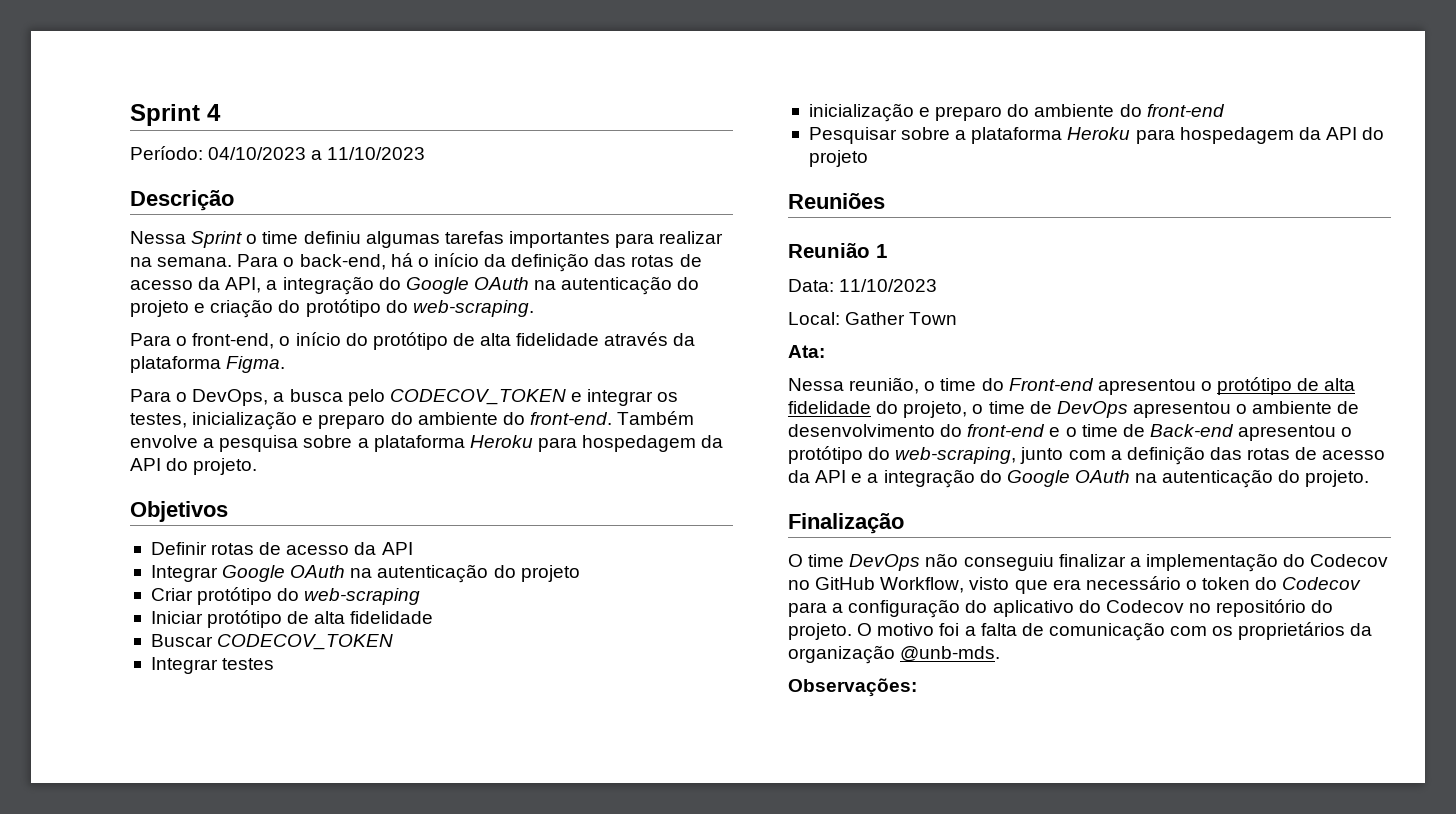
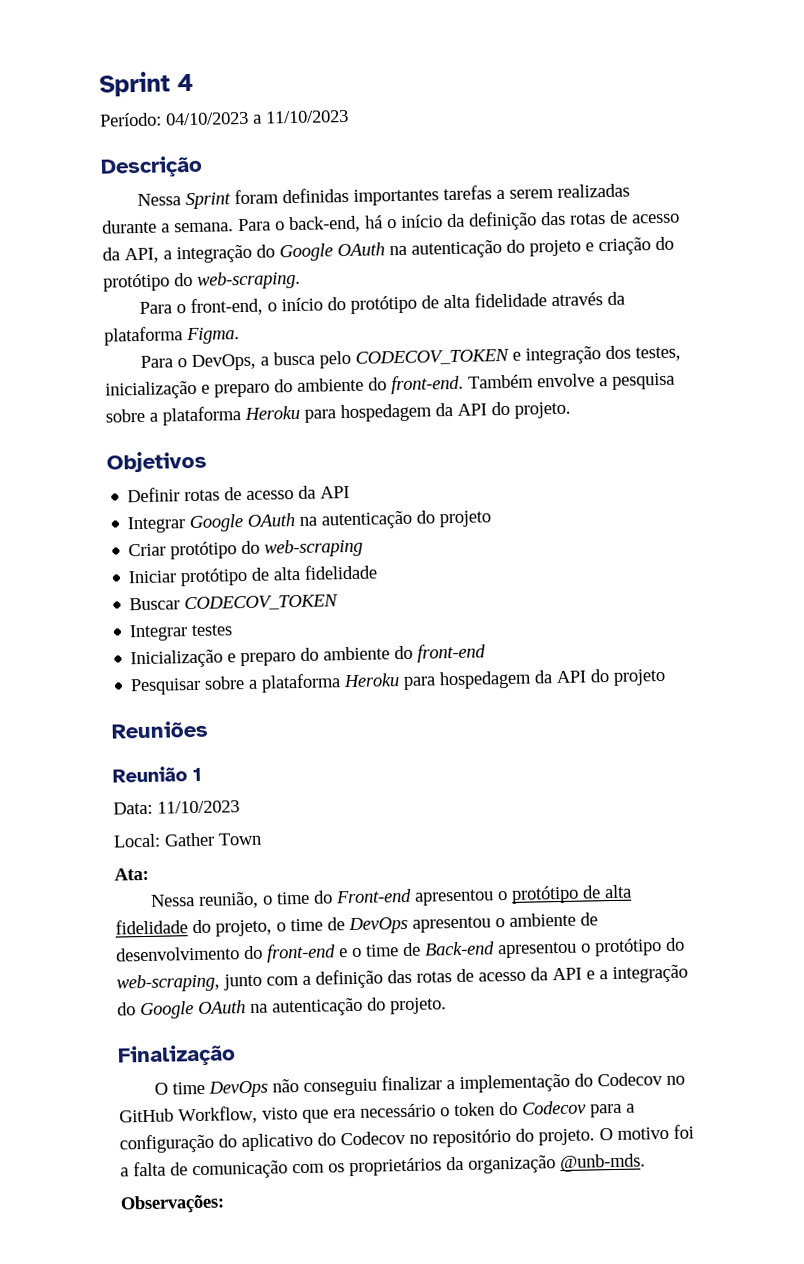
[246,231,724,248] [130,257,152,267] o time definiu algumas tarefas importantes para realizar na -> [234,183,631,206] [102,219,170,234] foram definidas importantes tarefas a serem realizadas durante a
[587,389,679,406] integrar os -> [525,345,632,365] integração dos
[808,103,914,122] inicialização -> [130,649,224,669] Inicialização

